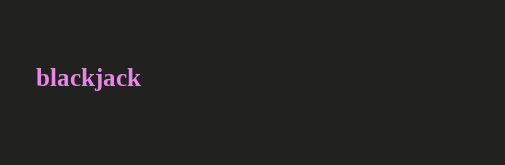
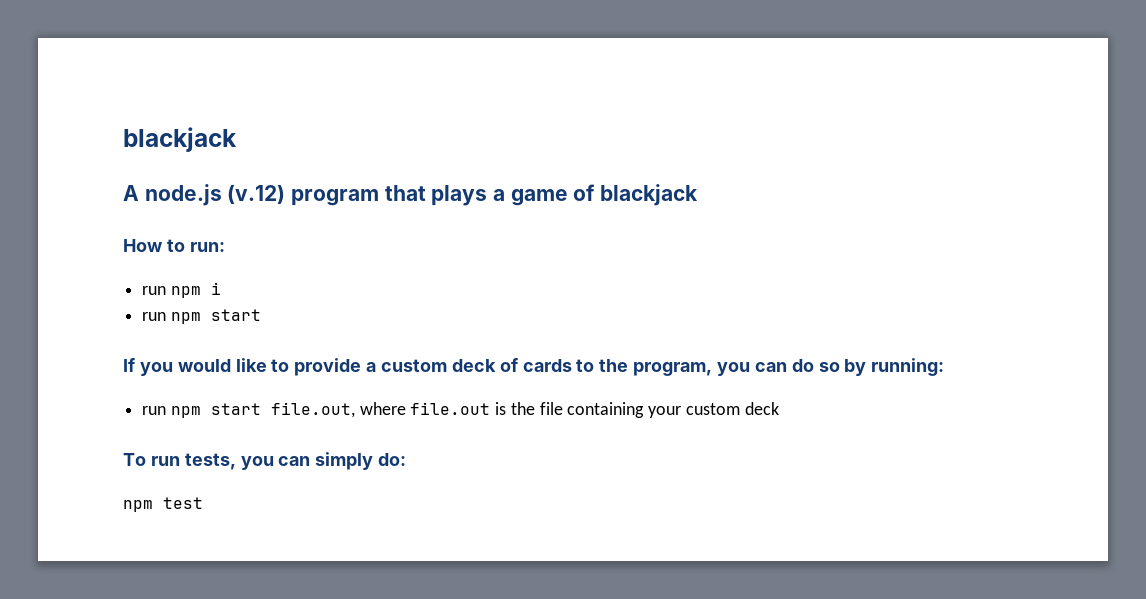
[36,68,141,91] blackjack -> [123,127,237,152] [123,184,699,206] [123,239,225,252] [142,282,221,298] [142,309,261,324] [123,358,945,376] [142,402,779,418] [123,452,407,470] [123,497,203,512] blackjack // A node.js (v.12) program that plays a game of blackjack // How to run: // run npm i // run npm start // If you would like to provide a custom deck of cards to the program, you can do so by running: // run npm start file.out, where file.out is the file containing your custom deck // To run tests, you can simply do: // npm test

